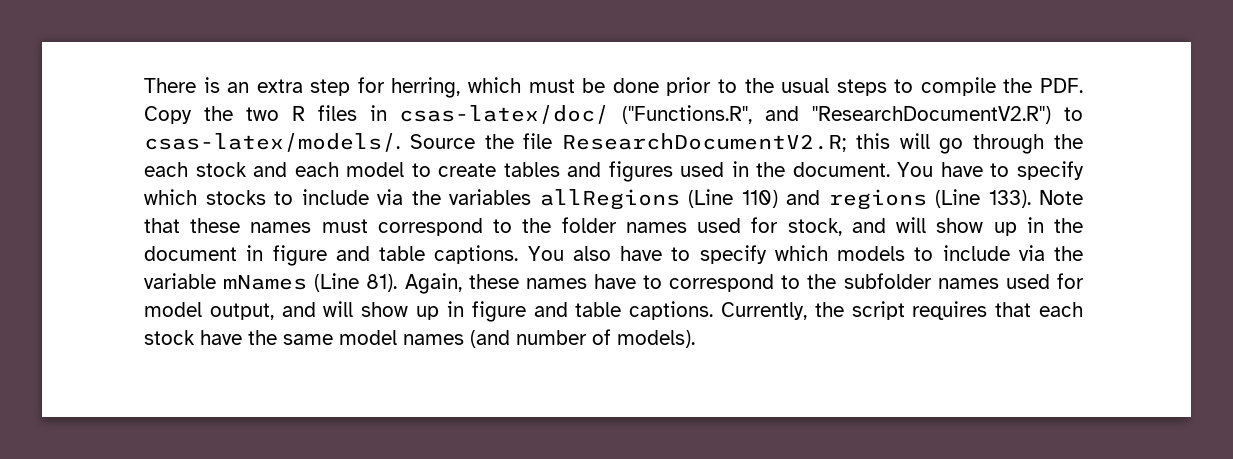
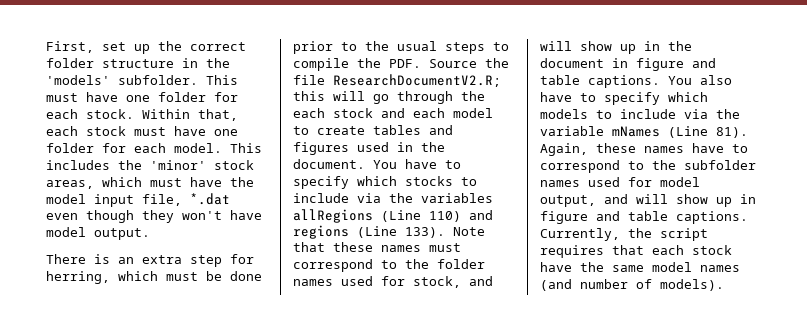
(144, 85) none -> [46,41,246,54] [46,58,230,68] [46,75,238,85] [46,92,238,102] [46,109,238,121] [46,126,238,136] [46,143,262,153] [46,160,254,170] [46,177,254,189] [46,193,230,207] [46,210,262,223] [46,227,150,240] First, set up the correct folder structure in the 'models' subfolder. This must have one folder for each stock. Within that, each stock must have one folder for each model. This includes the 'minor' stock areas, which must have the model input file, *.dat even though they won't have model output. //
[144,105,1083,124] [144,133,400,152] Copy the two R files in csas-latex/doc/ ("Functions.R", and "ResearchDocumentV2.R") to csas-latex/models/. -> (421, 63) none

